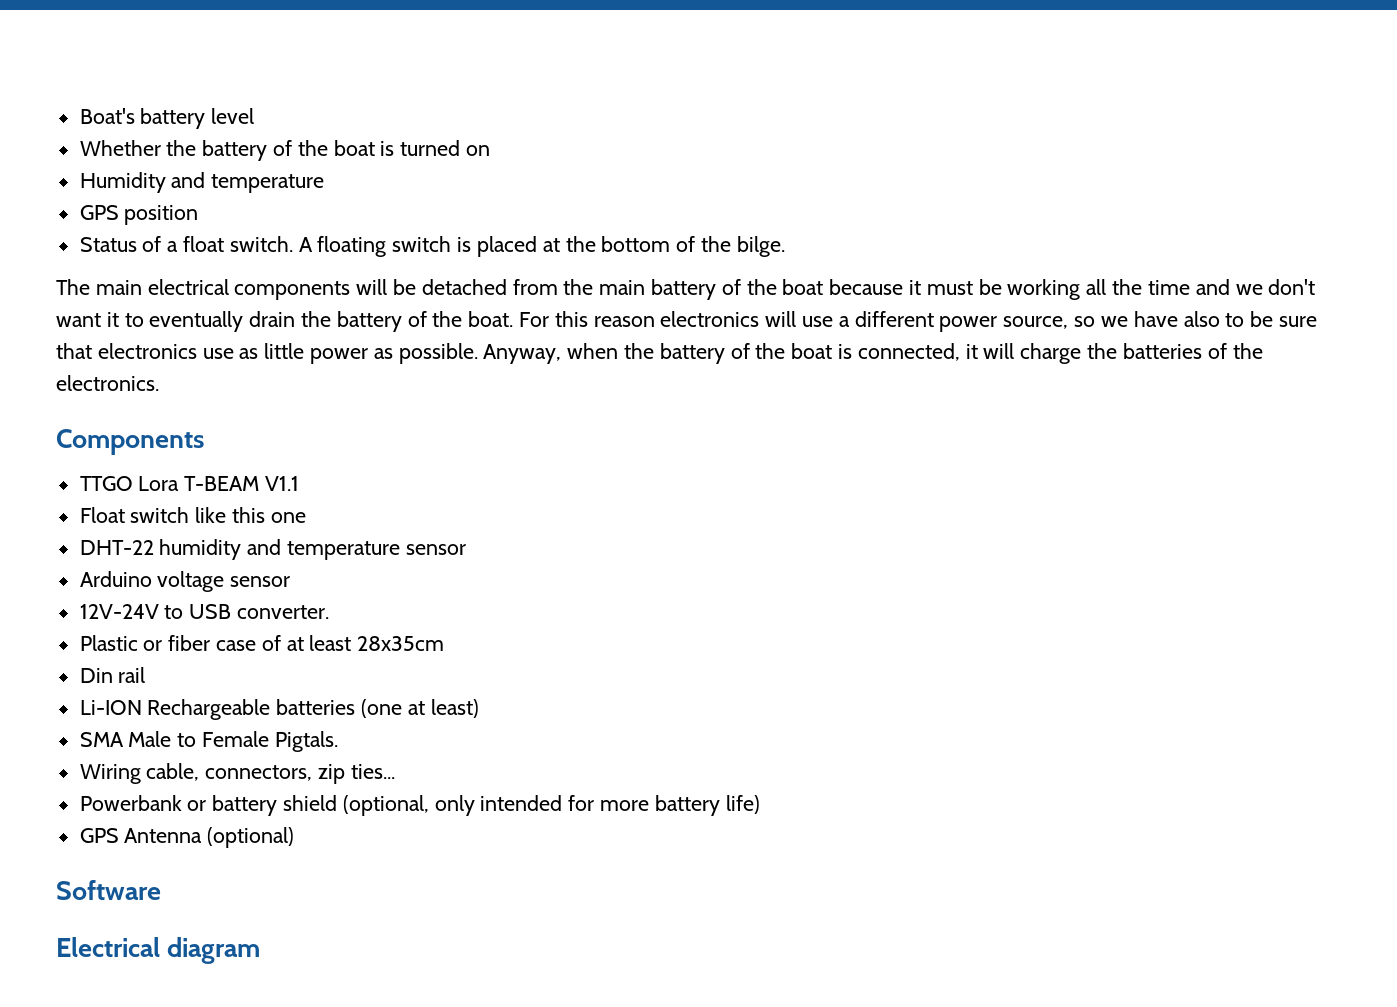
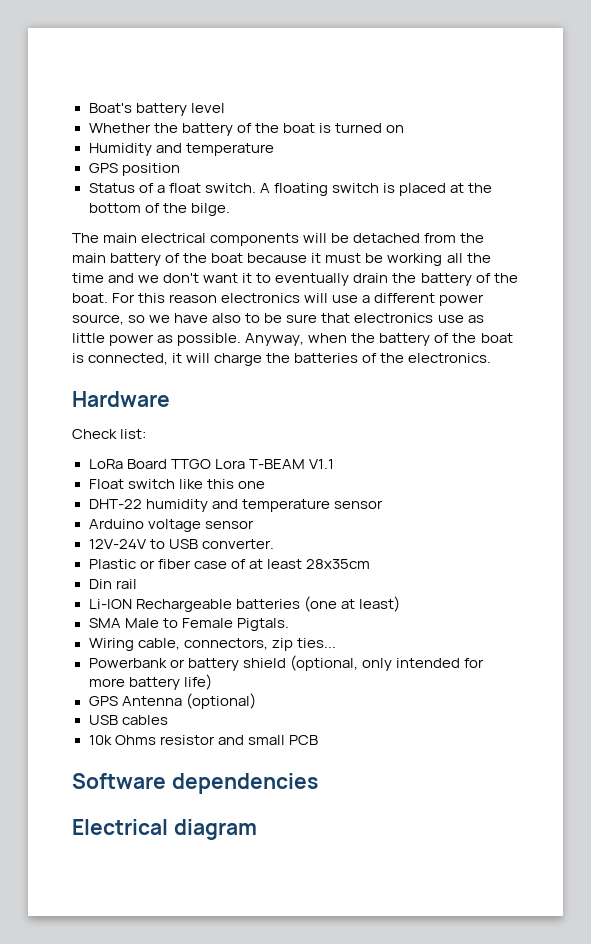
[56,429,204,455] Components // -> [72,391,170,407] [72,429,147,439] [88,459,167,469] Hardware // Check list: // LoRa Board
(295, 837) none -> [88,715,168,725] [88,735,318,745] // USB cables // 10k Ohms resistor and small PCB
(161, 890) none -> [171,773,318,794] dependencies

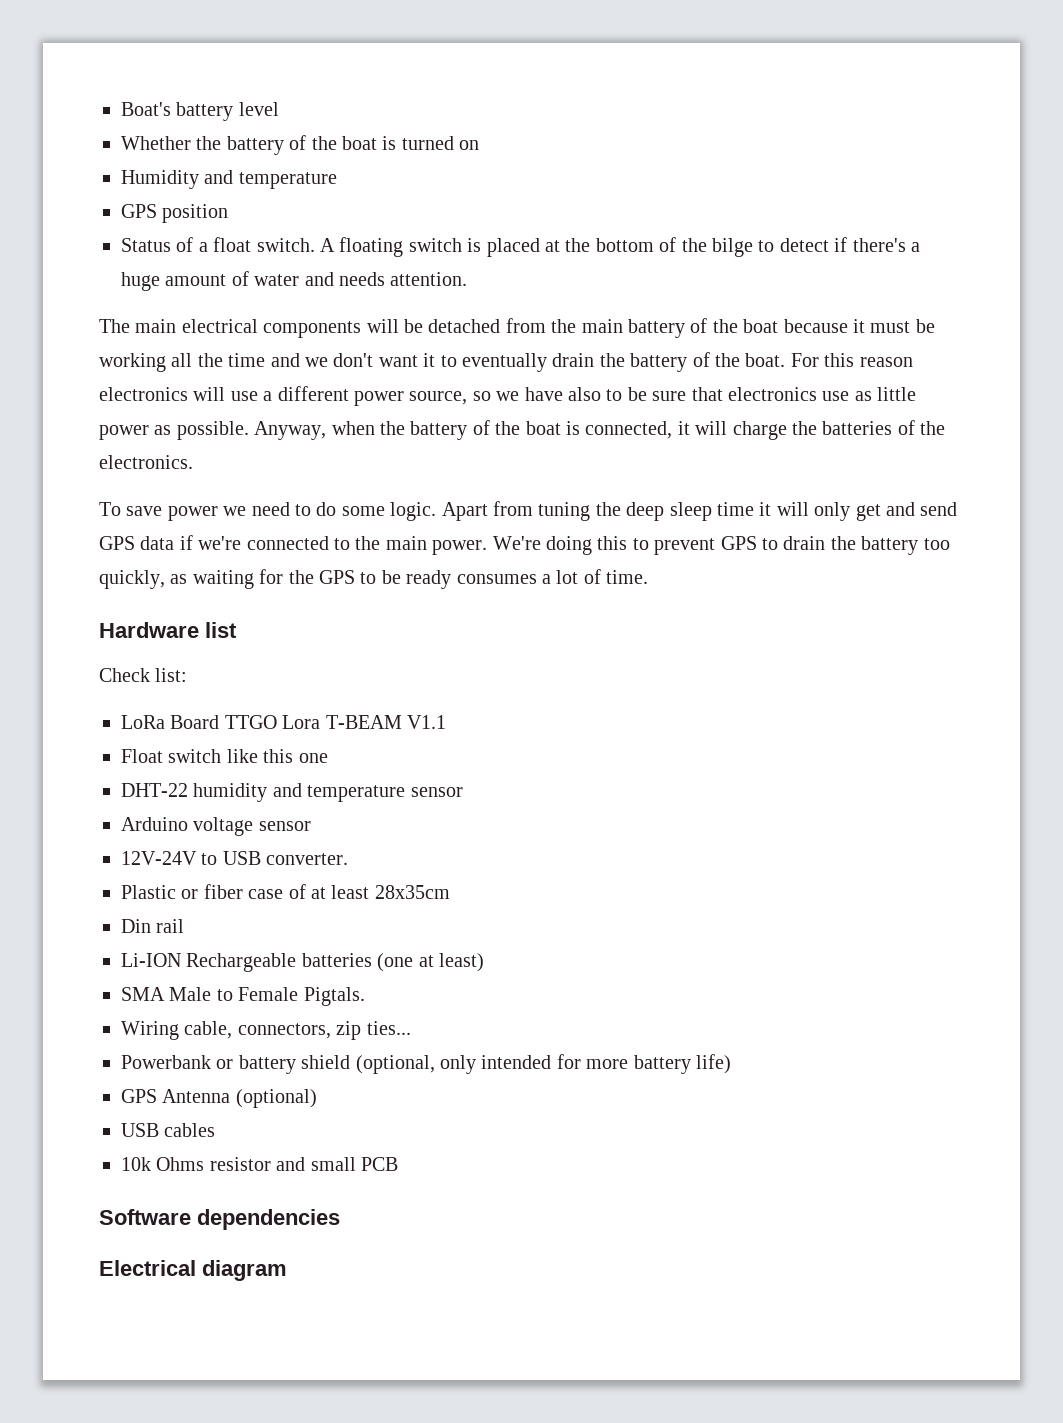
[190,203,230,216] bilge. -> [711,237,920,257] [121,271,468,291] bilge to detect if there's a huge amount of water and needs attention.
(492, 358) none -> [99,501,958,521] [99,535,950,555] [99,569,649,589] // To save power we need to do some logic. Apart from tuning the deep sleep time it will only get and send GPS data if we're connected to the main power. We're doing this to prevent GPS to drain the battery too quickly, as waiting for the GPS to be ready consumes a lot of time.
(170, 399) none -> [205,622,237,638] list

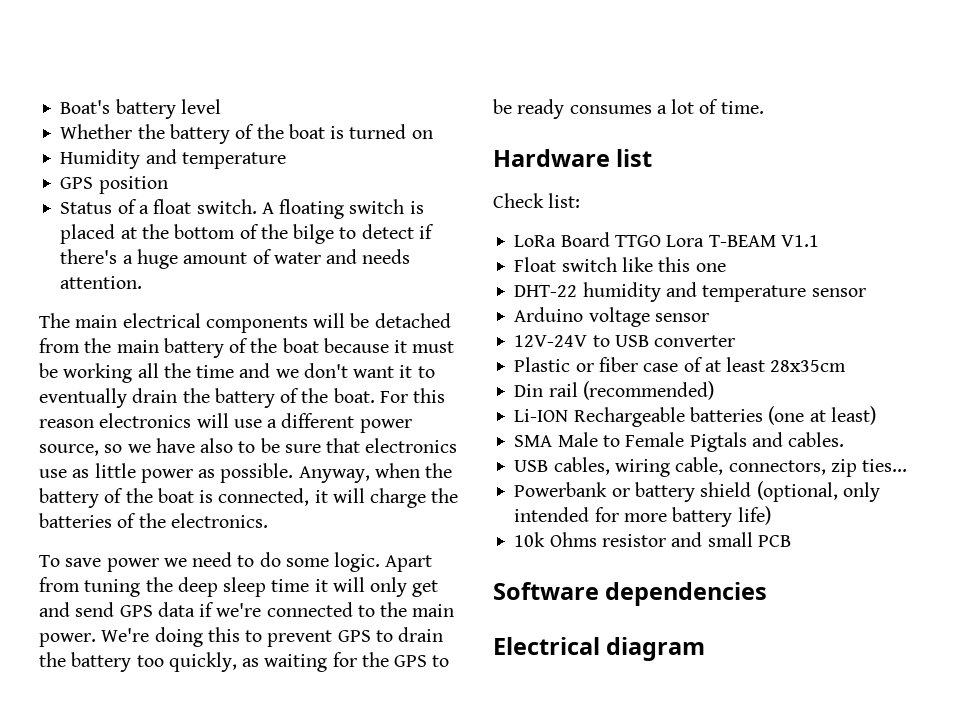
[266,853,349,865] converter. -> [654,335,736,347] converter
(185, 926) none -> [582,381,714,400] (recommended)
[303,987,365,1006] [121,1021,179,1040] Pigtals. // Wiring -> [689,432,845,452] [514,457,670,477] Pigtals and cables. // USB cables, wiring
[121,1089,317,1108] [121,1123,216,1137] // GPS Antenna (optional) // USB cables -> (771, 515) none

